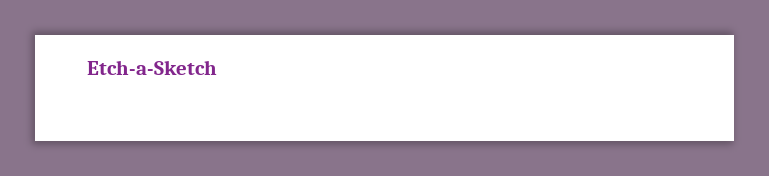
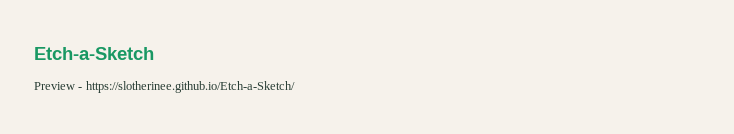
(217, 67) none -> [34,81,295,93] // Preview - https://slotherinee.github.io/Etch-a-Sketch/

